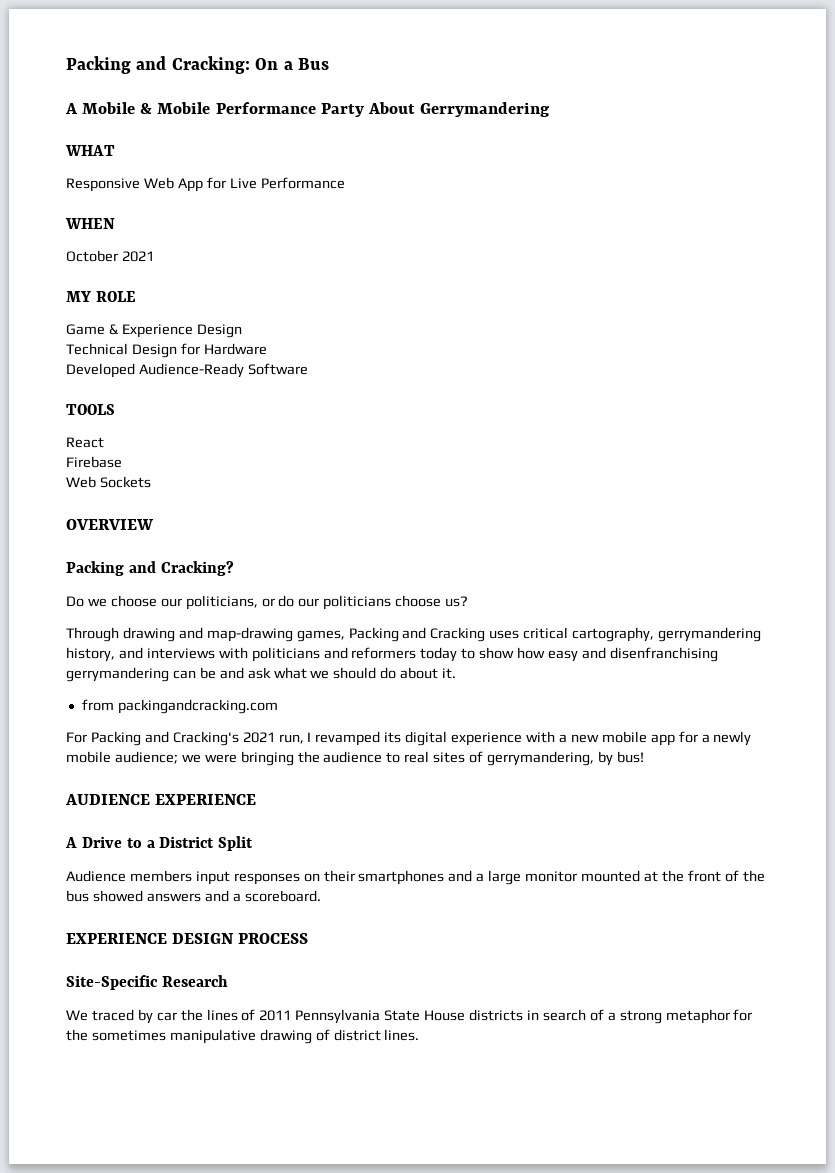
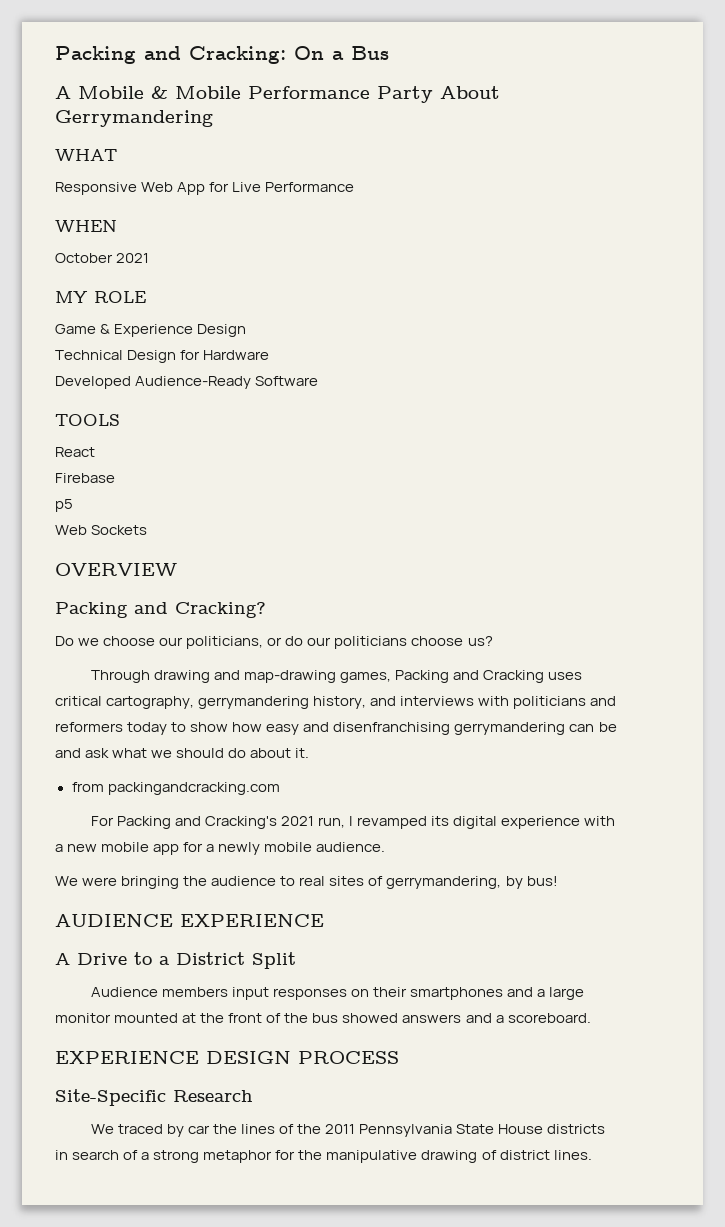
(122, 462) none -> [55,499,73,512] // p5
[114,751,201,764] audience; we -> [316,842,386,852] [55,876,78,886] audience. // We
(256, 1015) none -> [297,1124,322,1134] the
[91,1030,166,1041] sometimes -> (323, 1155) none

